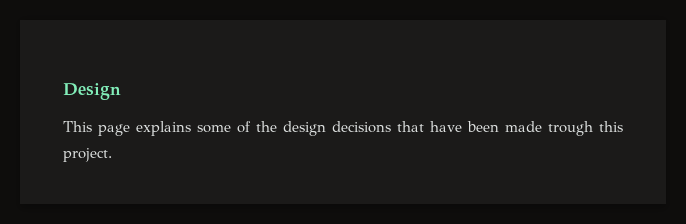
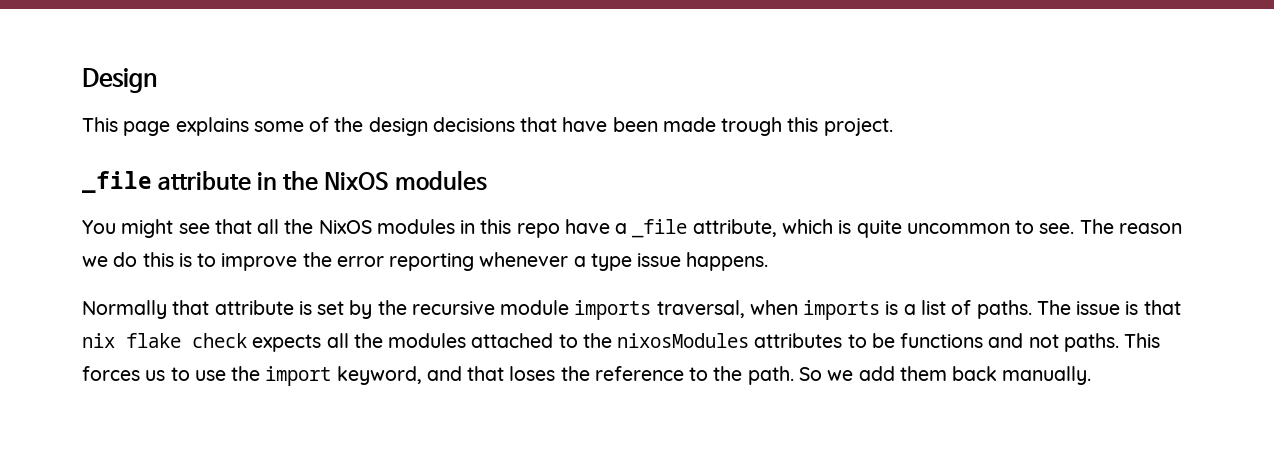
(112, 155) none -> [82,170,488,193] [82,219,1182,238] [82,252,769,271] [82,300,1181,320] [82,333,1161,352] [82,366,1092,386] // _file attribute in the NixOS modules // You might see that all the NixOS modules in this repo have a _file attribute, which is quite uncommon to see. The reason we do this is to improve the error reporting whenever a type issue happens. // Normally that attribute is set by the recursive module imports traversal, when imports is a list of paths. The issue is that nix flake check expects all the modules attached to the nixosModules attributes to be functions and not paths. This forces us to use the import keyword, and that loses the reference to the path. So we add them back manually.

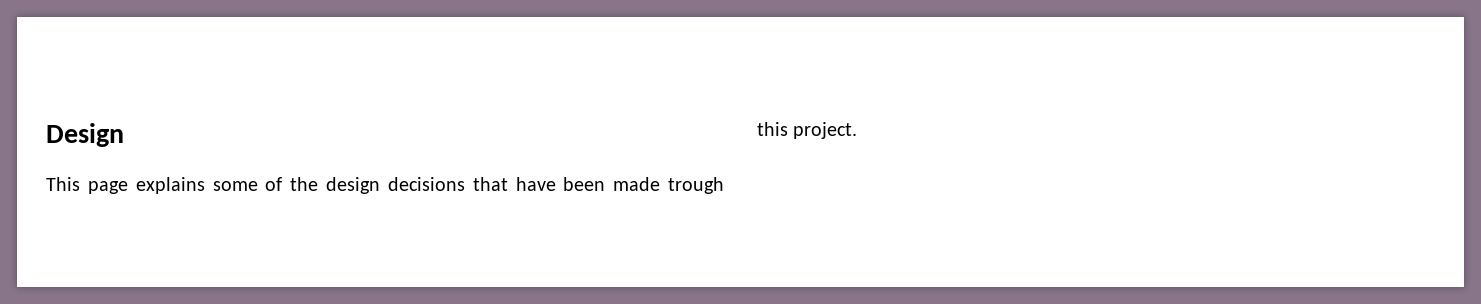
[82,170,488,193] [82,219,1182,238] [82,252,769,271] [82,300,1181,320] [82,333,1161,352] [82,366,1092,386] // _file attribute in the NixOS modules // You might see that all the NixOS modules in this repo have a _file attribute, which is quite uncommon to see. The reason we do this is to improve the error reporting whenever a type issue happens. // Normally that attribute is set by the recursive module imports traversal, when imports is a list of paths. The issue is that nix flake check expects all the modules attached to the nixosModules attributes to be functions and not paths. This forces us to use the import keyword, and that loses the reference to the path. So we add them back manually. -> (858, 130) none

